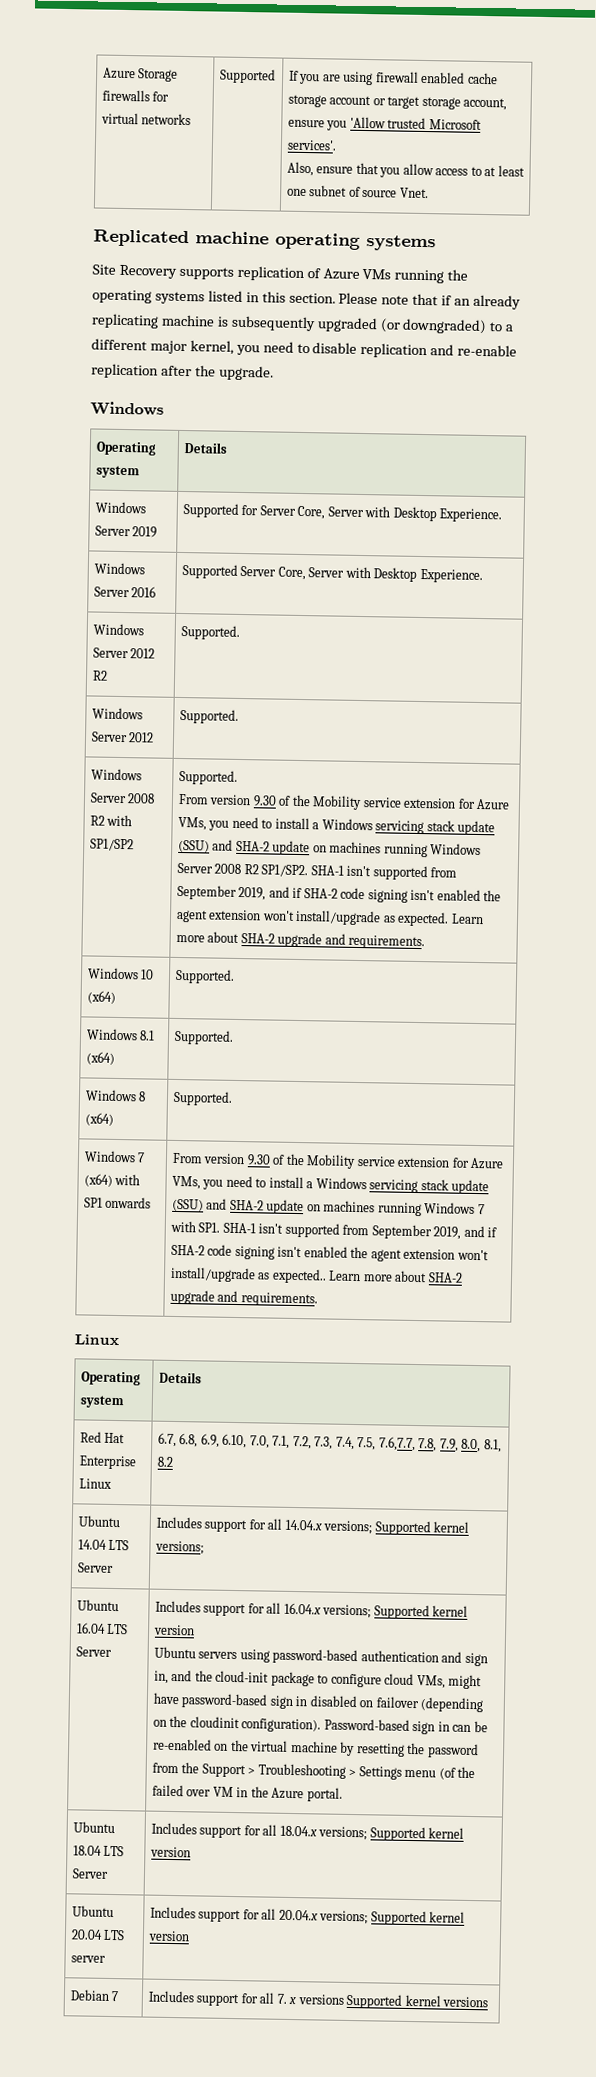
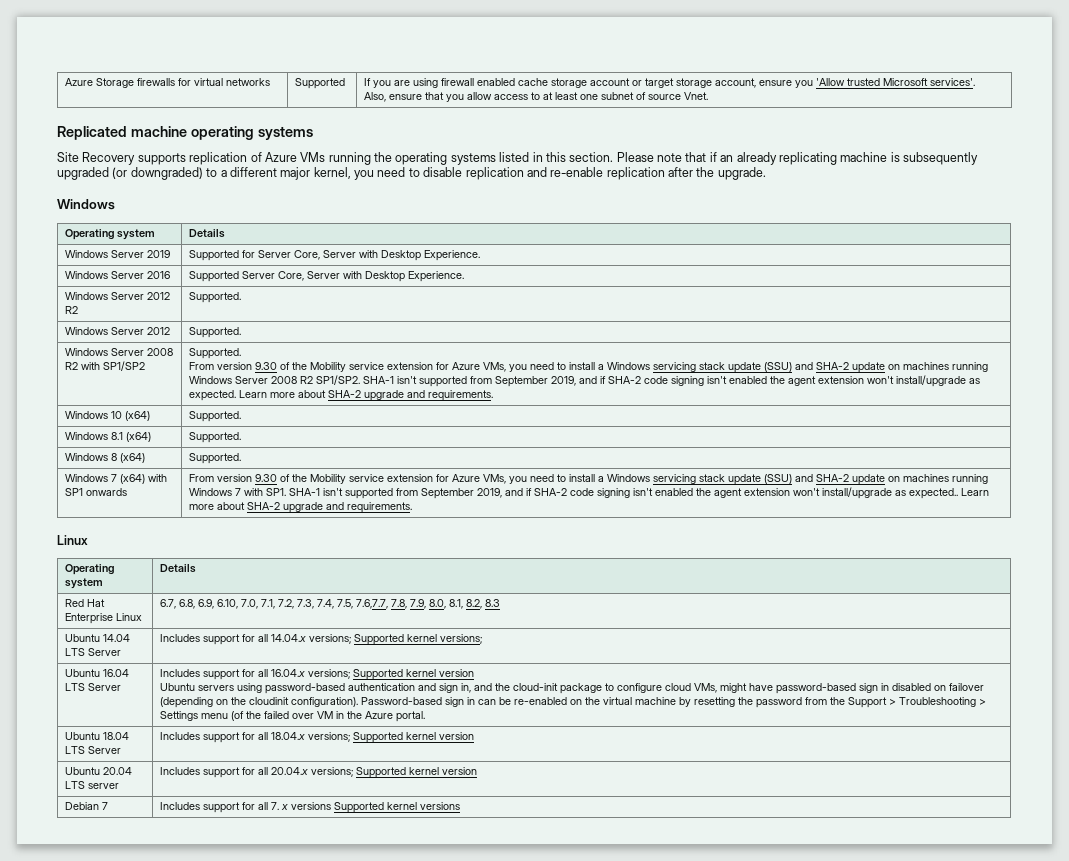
[156,1456,173,1467] 8.2 -> [466,599,501,609] 8.2, 8.3

